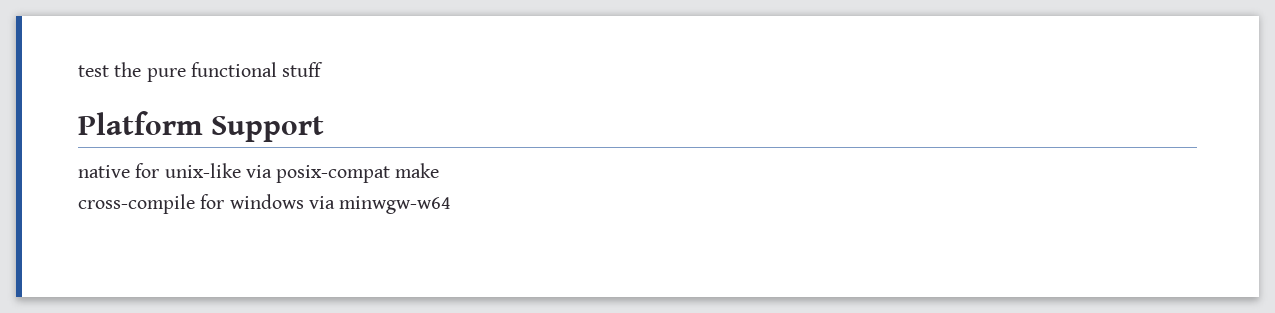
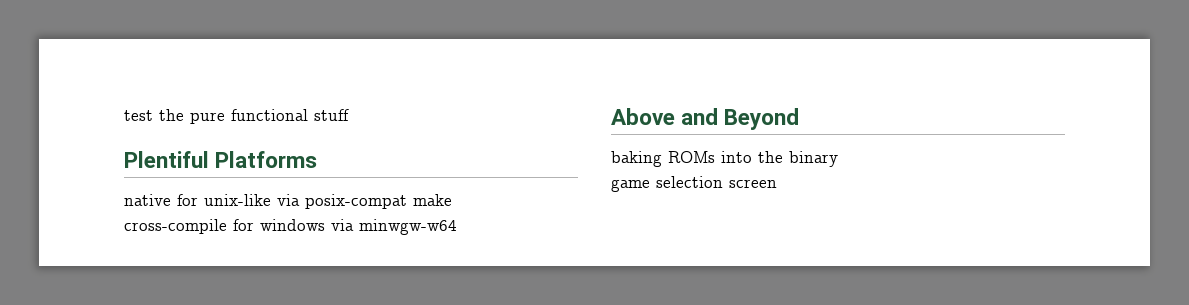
[78,111,325,142] Platform Support -> [124,151,318,168] Plentiful Platforms
(452, 205) none -> [611,108,800,130] [611,151,838,167] [611,176,777,192] // Above and Beyond // baking ROMs into the binary // game selection screen

